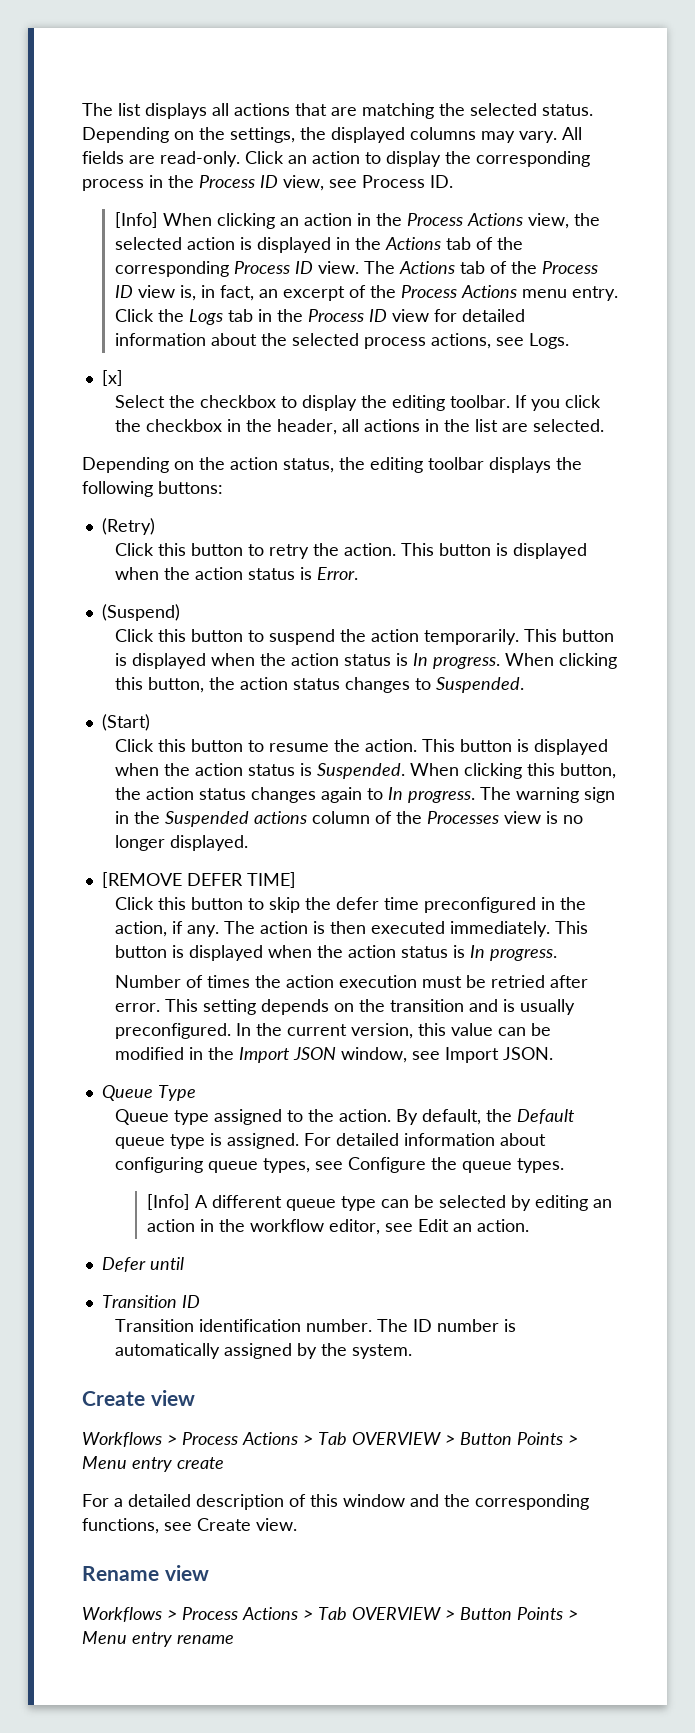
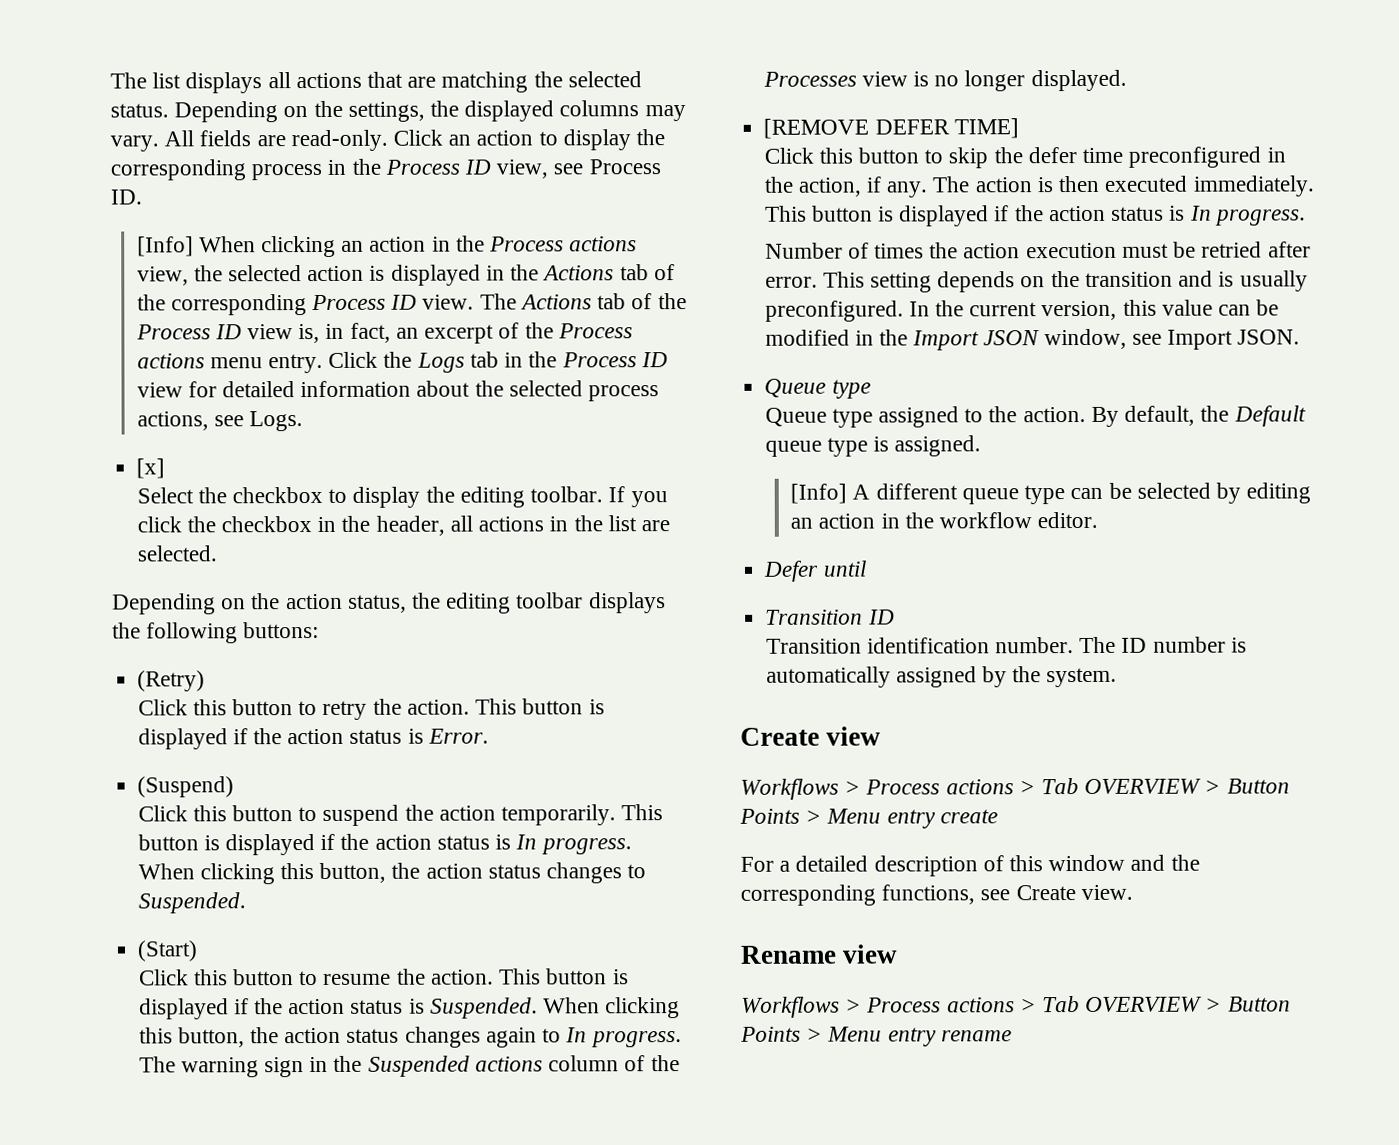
[466,213,523,226] Actions -> [569,236,638,252] actions
[460,285,517,298] Actions -> [136,353,205,369] actions
[114,567,159,580] when -> [232,728,248,745] if
[210,653,255,666] when -> [320,833,336,850] if
[114,763,159,776] when -> [233,998,249,1015] if
[267,945,312,958] when -> [994,205,1010,222] if
[157,1085,196,1101] Type -> [831,379,871,399] type
[303,1133,546,1146] [114,1157,564,1173] For detailed information about configuring queue types, see Configure the queue types. -> (982, 446) none
[329,1219,530,1235] editor, see Edit an action. -> [1037,511,1099,529] editor.
[242,1432,298,1445] Actions -> [945,779,1014,795] actions
[242,1607,298,1620] Actions -> [946,997,1015,1013] actions

